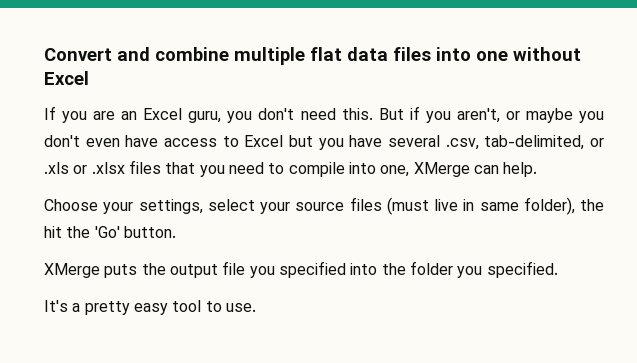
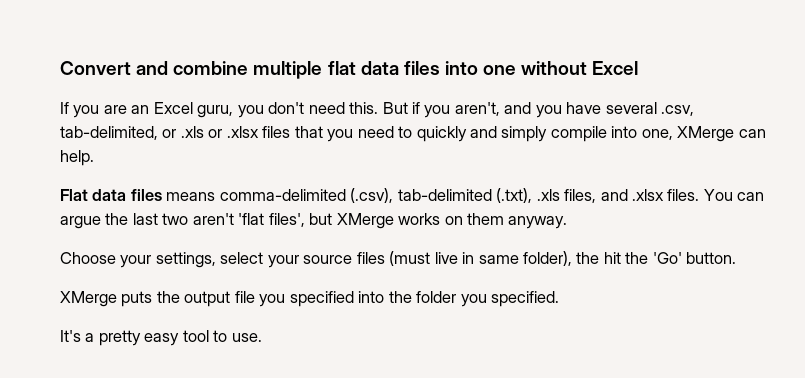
[505,108,604,123] [44,135,313,147] or maybe you don't even have access to Excel but -> [504,102,532,114] and
(285, 168) none -> [416,126,548,142] quickly and simply
(538, 169) none -> [60,188,765,203] [60,213,568,229] // Flat data files means comma-delimited (.csv), tab-delimited (.txt), .xls files, and .xlsx files. You can argue the last two aren't 'flat files', but XMerge works on them anyway.

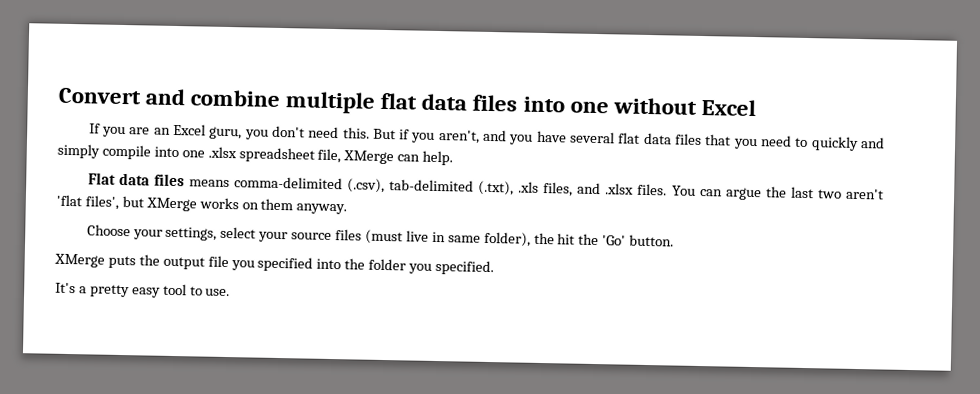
[661,105,695,116] [60,126,259,140] .csv, tab-delimited, or .xls or .xlsx -> [618,132,672,145] flat data
[641,129,673,140] one, -> [181,146,342,164] one .xlsx spreadsheet file,

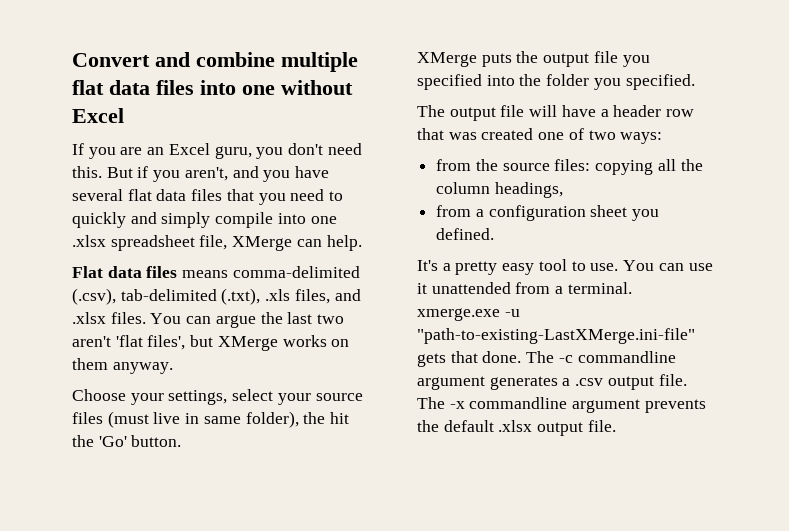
(495, 267) none -> [417,105,695,121] [417,128,663,144] [436,159,703,175] [436,182,563,198] [436,205,660,221] [436,228,495,240] // The output file will have a header row that was created one of two ways: // from the source files: copying all the column headings, // from a configuration sheet you defined.
(231, 292) none -> [623,260,713,271] [417,282,632,294] [417,308,520,321] [417,328,695,344] [417,351,676,367] [417,374,687,390] [417,397,706,413] [417,420,616,436] You can use it unattended from a terminal. xmerge.exe -u "path-to-existing-LastXMerge.ini-file" gets that done. The -c commandline argument generates a .csv output file. The -x commandline argument prevents the default .xlsx output file.

